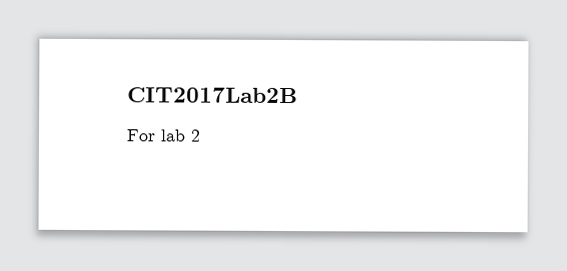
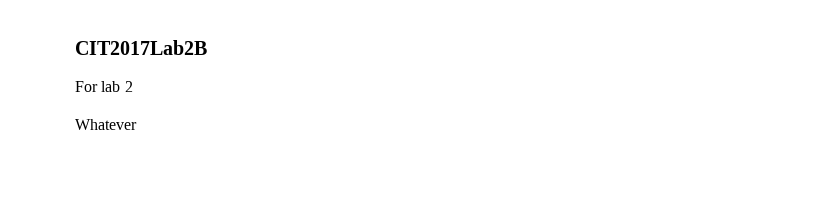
(201, 135) none -> [75,119,137,130] // Whatever

